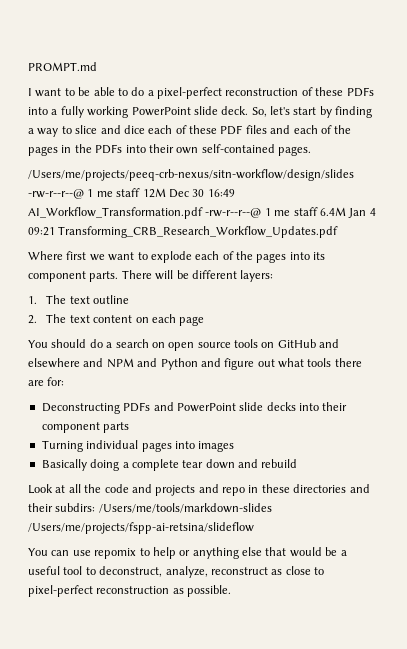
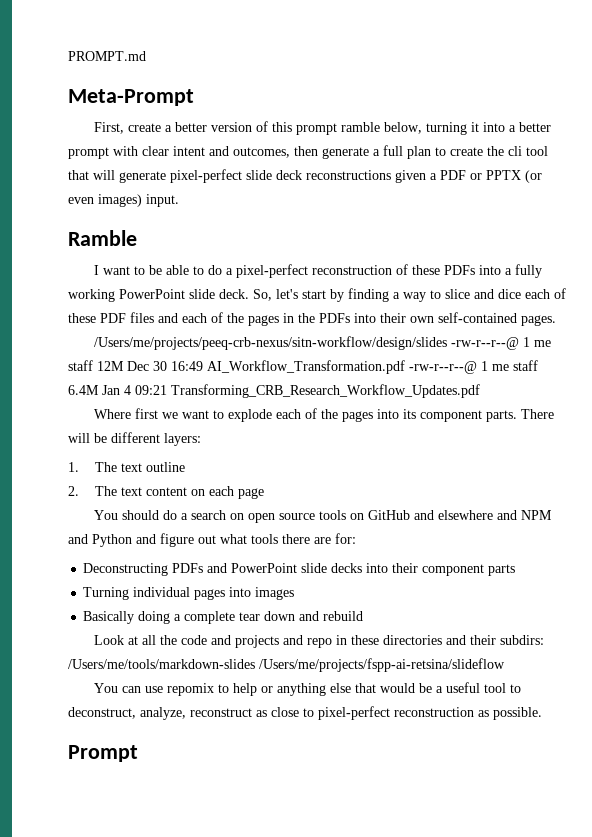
(97, 66) none -> [68,89,194,106] [94,121,552,135] [68,145,548,159] [68,169,542,183] [68,194,179,207] [68,230,137,246] // Meta-Prompt // First, create a better version of this prompt ramble below, turning it into a better prompt with clear intent and outcomes, then generate a full plan to create the cli tool that will generate pixel-perfect slide deck reconstructions given a PDF or PPTX (or even images) input. // Ramble
(232, 591) none -> [68,745,138,762] // Prompt

